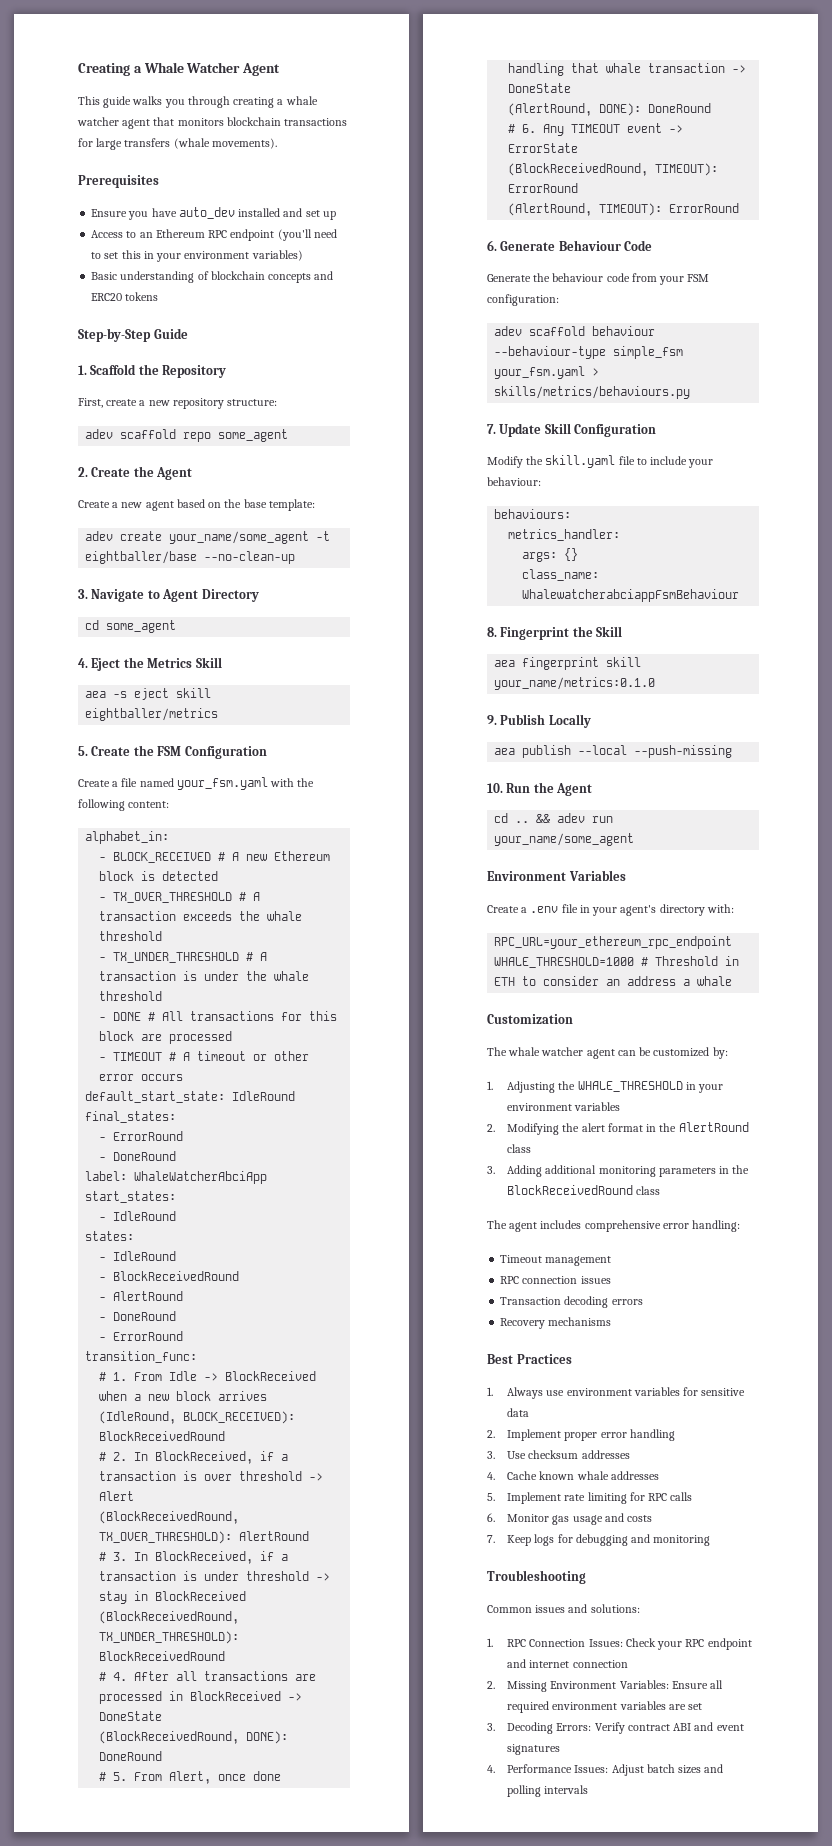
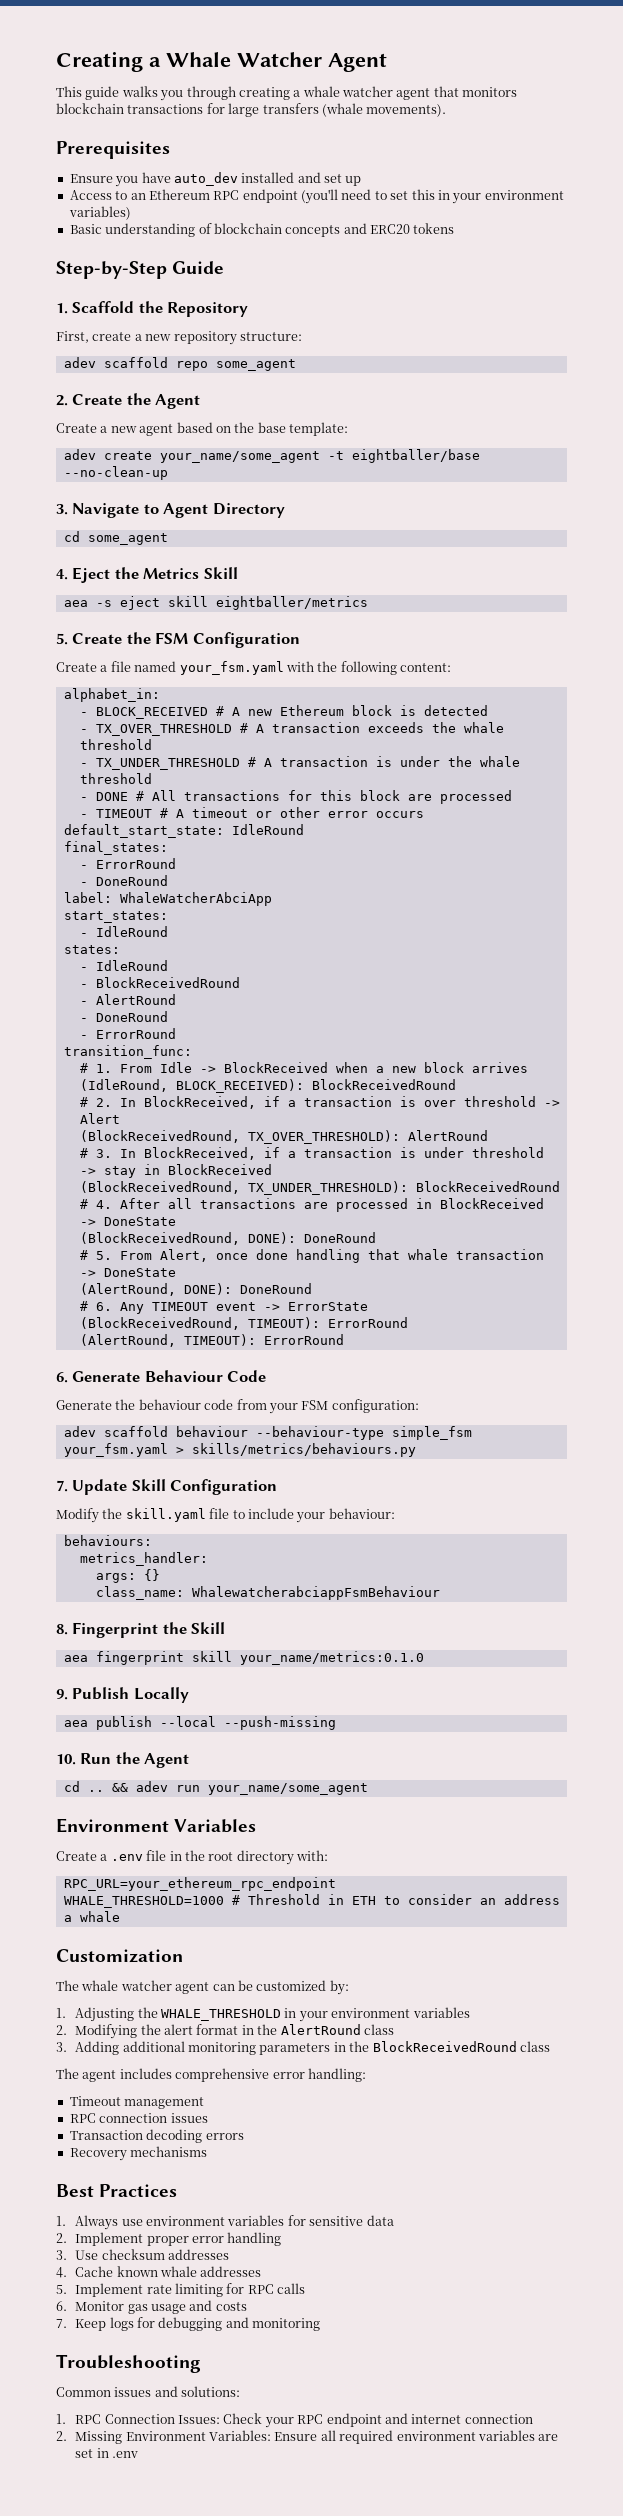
[592,905,657,916] your agent's -> [184,1850,234,1861] the root
[487,1722,744,1734] [507,1744,561,1755] [487,1764,724,1776] [507,1785,589,1797] // 3. Decoding Errors: Verify contract ABI and event signatures // 4. Performance Issues: Adjust batch sizes and polling intervals -> [96,2448,139,2458] in .env

